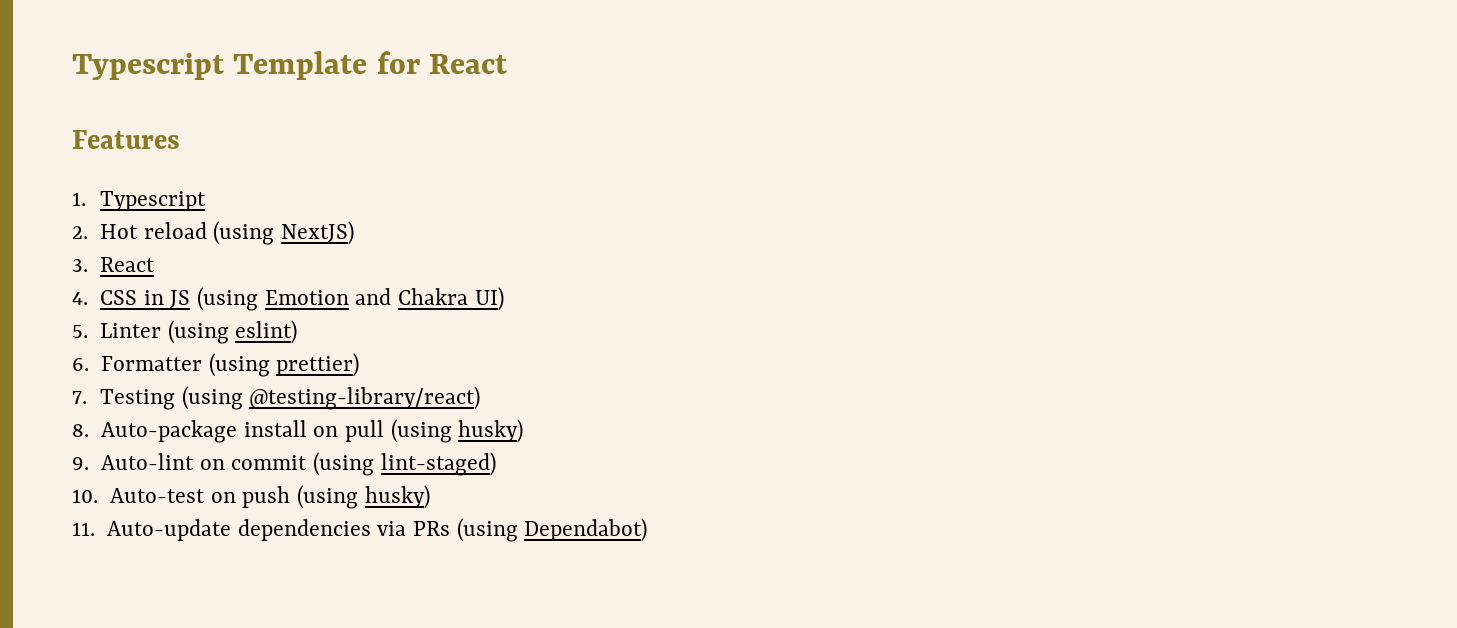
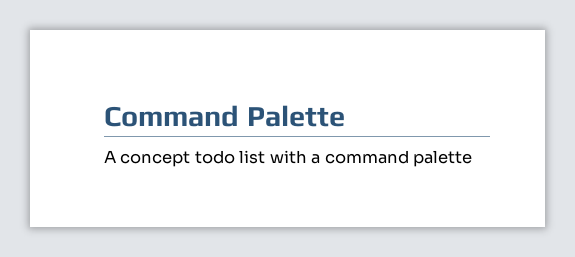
[72,51,507,80] [72,130,180,149] [72,191,207,211] [72,221,355,245] [72,257,156,272] [72,287,504,311] [72,320,298,344] [72,353,360,377] [72,386,481,410] [72,419,524,443] [72,452,496,476] [72,485,430,509] [72,518,648,542] Typescript Template for React // Features // 1. Typescript // 2. Hot reload (using NextJS) // 3. React // 4. CSS in JS (using Emotion and Chakra UI) // 5. Linter (using eslint) // 6. Formatter (using prettier) // 7. Testing (using @testing-library/react) // 8. Auto-package install on pull (using husky) // 9. Auto-lint on commit (using lint-staged) // 10. Auto-test on push (using husky) // 11. Auto-update dependencies via PRs (using Dependabot) -> [104,105,345,127] [104,150,473,167] Command Palette // A concept todo list with a command palette

